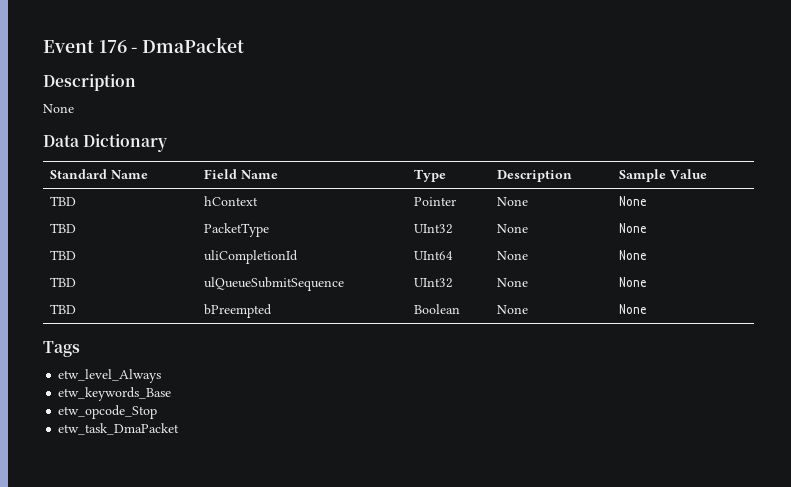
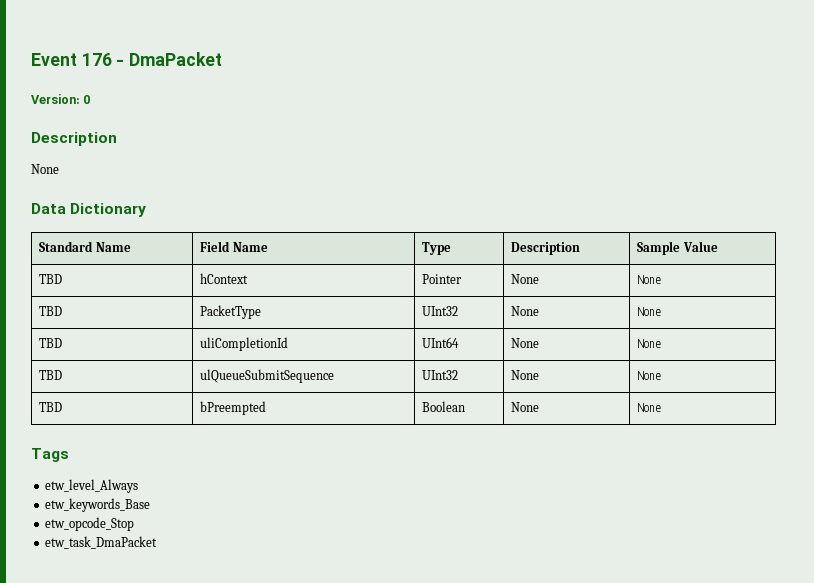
(245, 45) none -> [31,94,91,104] // Version: 0

